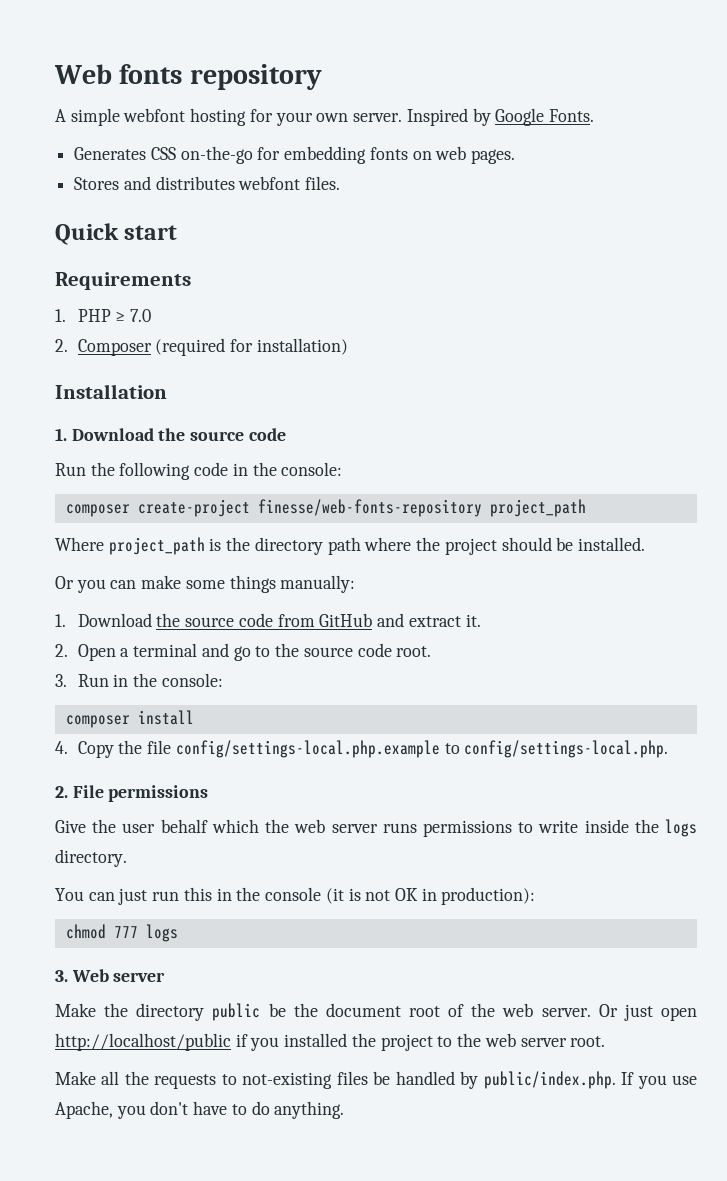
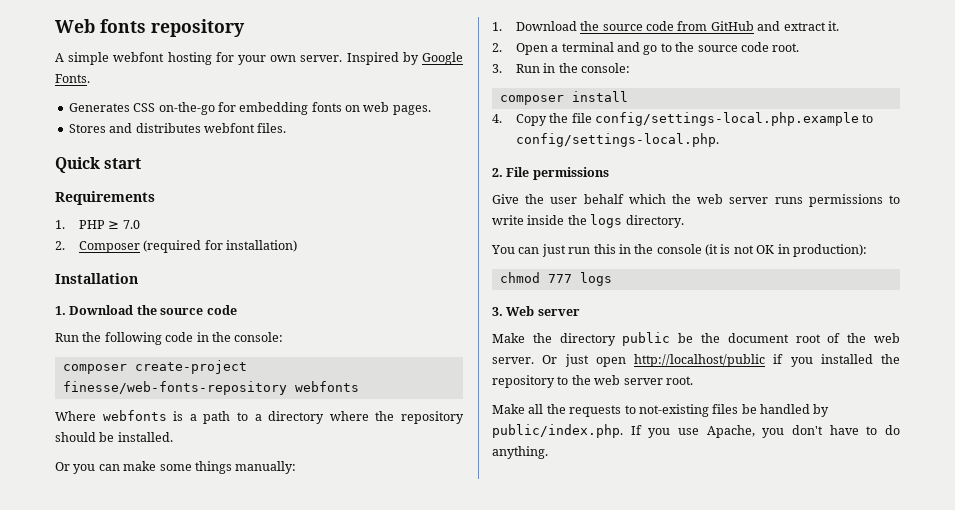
[489,499,586,517] project_path -> [294,381,359,392] webfonts
[108,537,361,555] project_path is the directory path -> [102,410,325,424] webfonts is a path to a directory
[444,538,497,555] project -> [401,411,464,424] repository
[380,1034,433,1051] project -> [492,375,555,388] repository

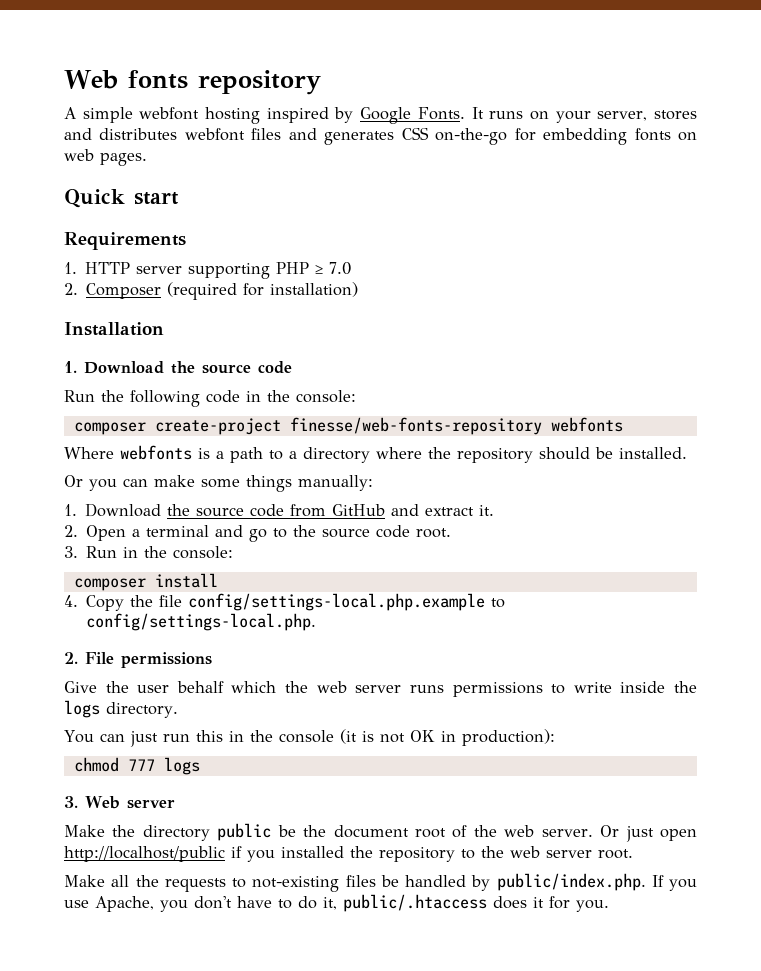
[215,52,463,65] [55,74,90,83] [68,103,130,112] for your own server. Inspired by Google Fonts. // Generates -> [266,107,697,124] [64,128,395,145] inspired by Google Fonts. It runs on your server, stores and distributes webfont files and generates
[68,123,287,133] // Stores and distributes webfont files. -> (147, 159) none
(65, 224) none -> [85,262,271,279] HTTP server supporting
[492,446,548,459] anything. -> [323,894,609,912] it, public/.htaccess does it for you.

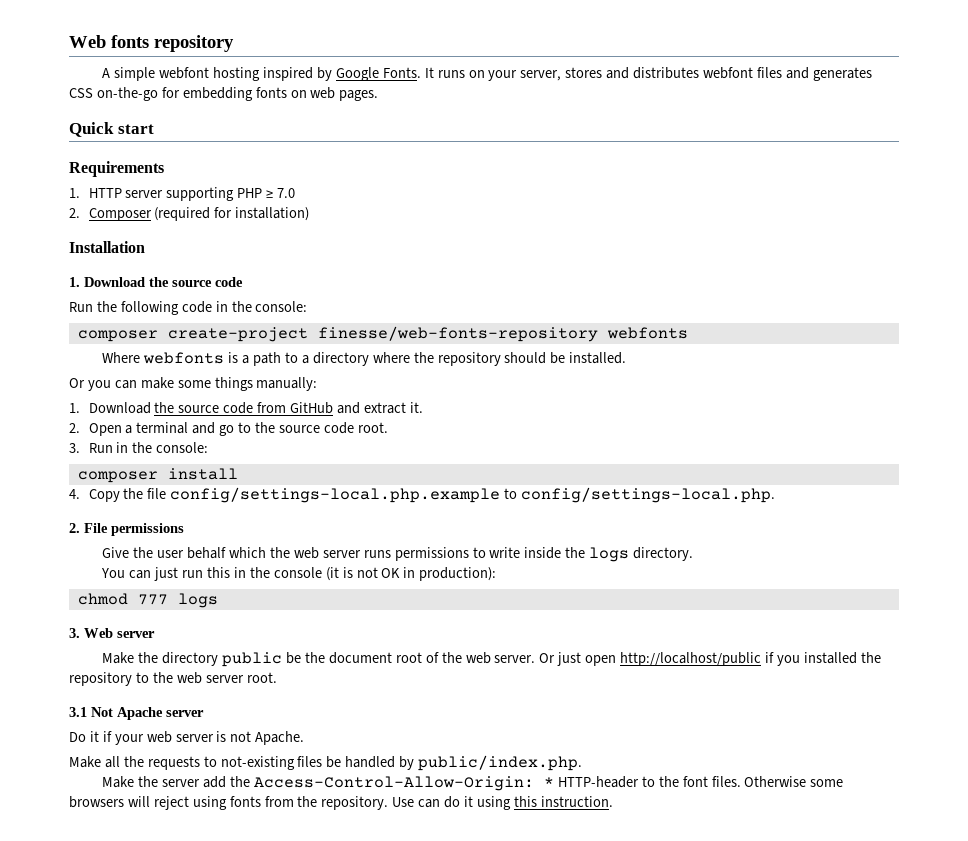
(633, 854) none -> [69,707,204,720] [69,731,305,745] // 3.1 Not Apache server // Do it if your web server is not Apache.
[651,875,697,891] [64,894,609,912] If you use Apache, you don't have to do it, public/.htaccess does it for you. -> [102,776,844,791] [69,796,613,810] // Make the server add the Access-Control-Allow-Origin: * HTTP-header to the font files. Otherwise some browsers will reject using fonts from the repository. Use can do it using this instruction.

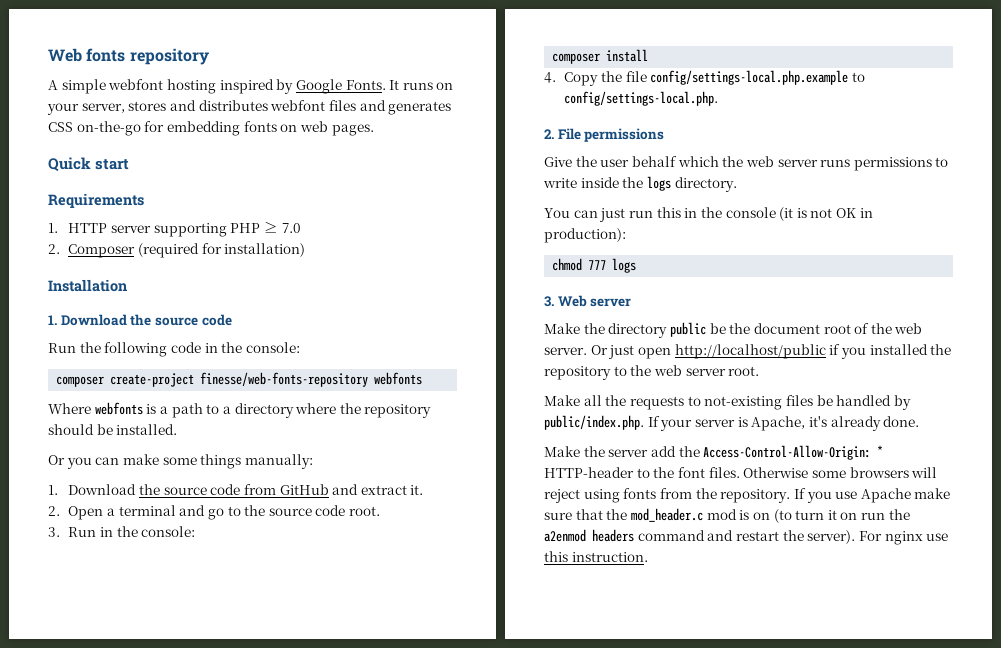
[69,707,204,720] [69,731,305,745] // 3.1 Not Apache server // Do it if your web server is not Apache. -> (760, 371) none
(583, 763) none -> [647,416,920,431] If your server is Apache, it's already done.
[392,796,511,810] Use can do it using -> [793,488,951,503] [544,508,910,523] [544,529,949,545] If you use Apache make sure that the mod_header.c mod is on (to turn it on run the a2enmod headers command and restart the server). For nginx use

